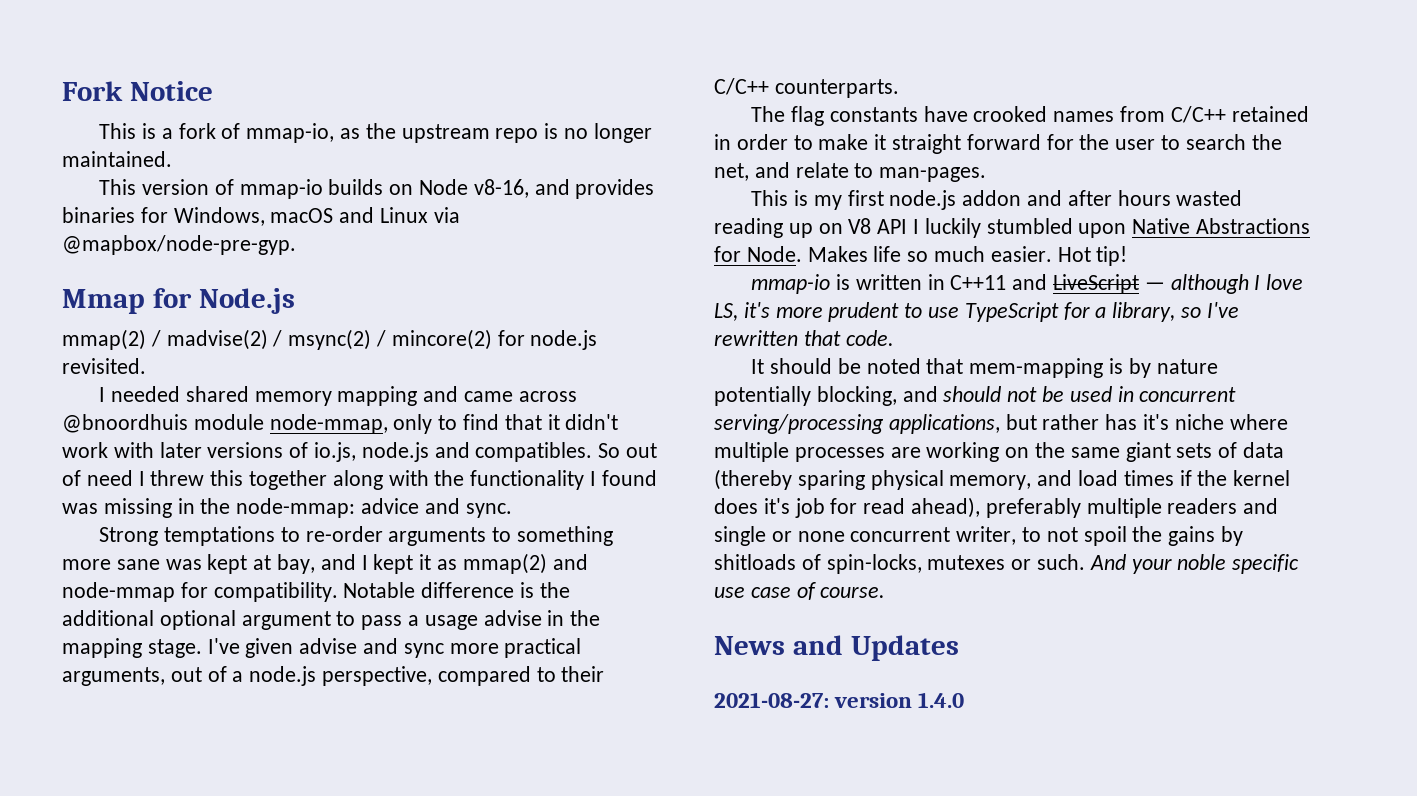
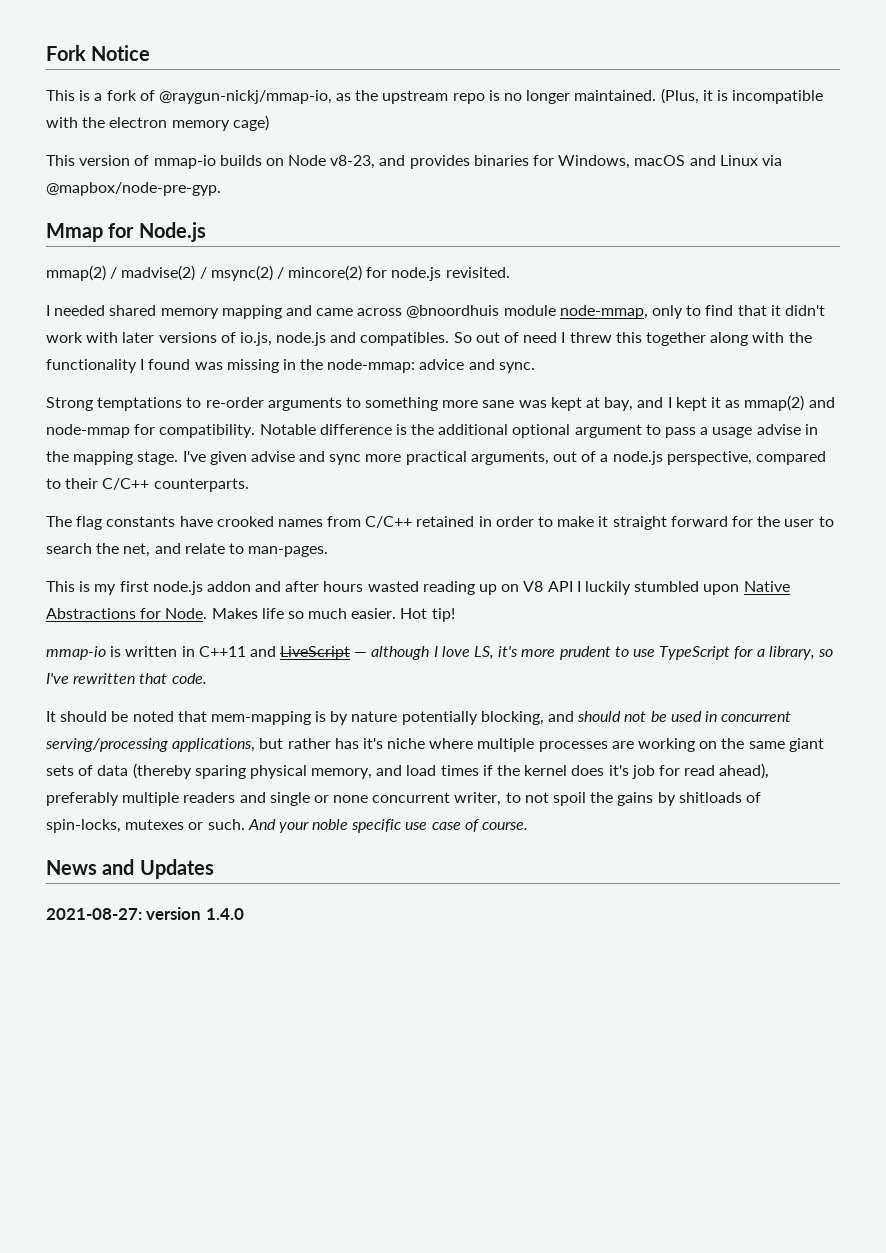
[246,123,335,143] mmap-io, -> [158,90,332,104] @raygun-nickj/mmap-io,
(172, 159) none -> [660,88,824,104] [46,115,269,131] (Plus, it is incompatible with the electron memory cage)
[473,179,529,198] v8-16, -> [330,155,376,169] v8-23,

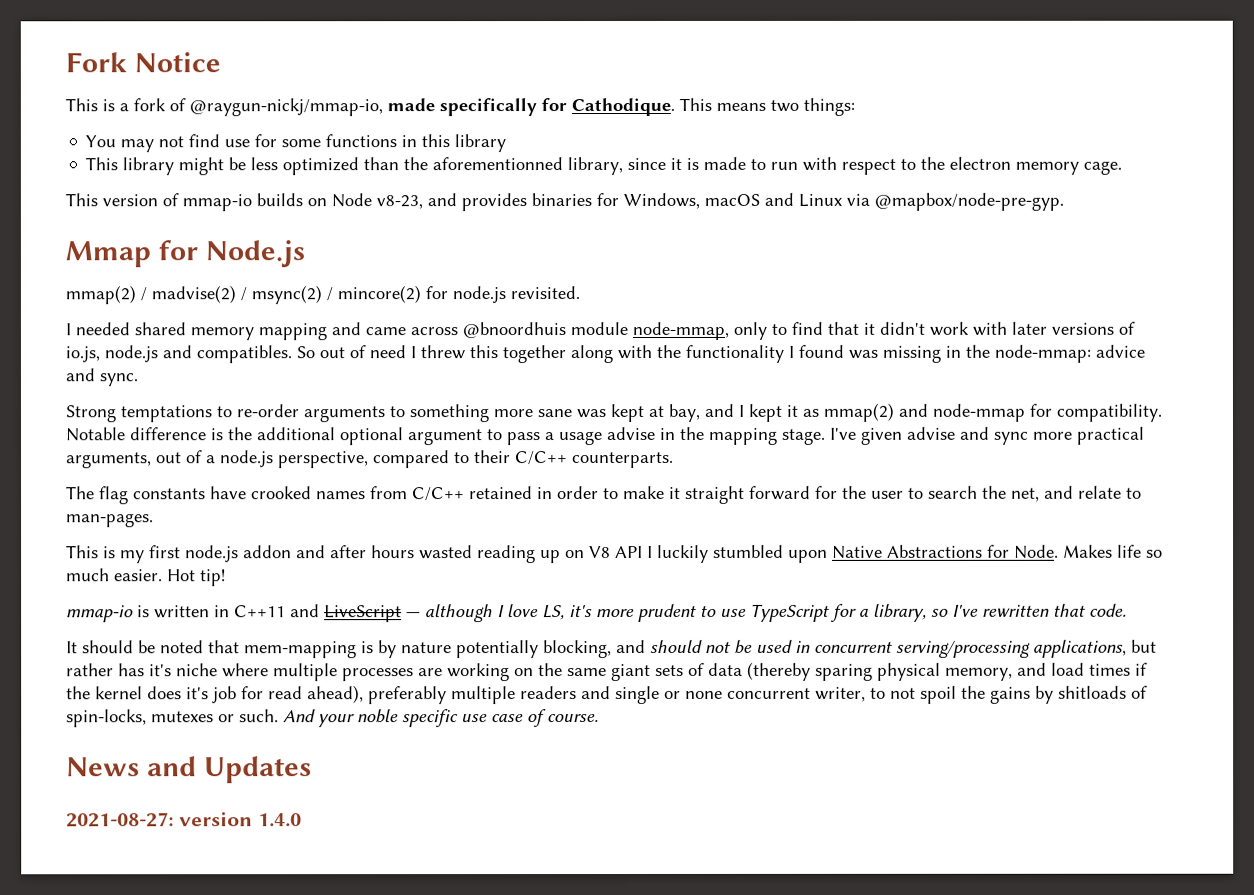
[336,88,824,104] [46,117,78,128] as the upstream repo is no longer maintained. (Plus, it is incompatible with -> [387,97,855,117] [85,134,507,153] [85,156,917,176] made specifically for Cathodique. This means two things: // You may not find use for some functions in this library // This library might be less optimized than the aforementionned library, since it is made to run with respect to
[232,115,269,131] cage) -> [1083,160,1123,175] cage.

